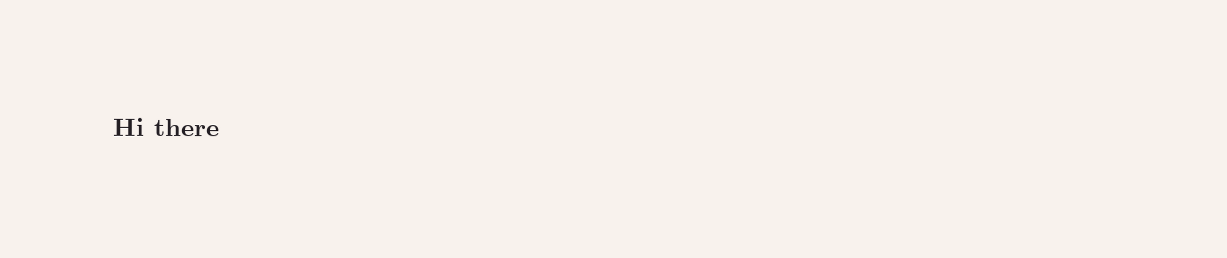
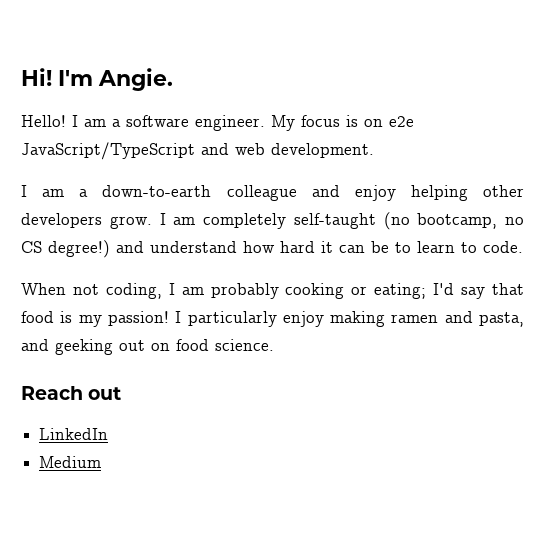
[112,117,220,137] Hi there -> [21,68,173,91] [21,115,414,131] [21,142,374,160] [21,185,524,201] [21,212,524,230] [21,240,523,258] [21,283,525,299] [21,311,524,327] [21,339,274,355] [21,386,122,400] [39,428,109,440] [39,456,102,468] Hi! I'm Angie. // Hello! I am a software engineer. My focus is on e2e JavaScript/TypeScript and web development. // I am a down-to-earth colleague and enjoy helping other developers grow. I am completely self-taught (no bootcamp, no CS degree!) and understand how hard it can be to learn to code. // When not coding, I am probably cooking or eating; I'd say that food is my passion! I particularly enjoy making ramen and pasta, and geeking out on food science. // Reach out // LinkedIn // Medium

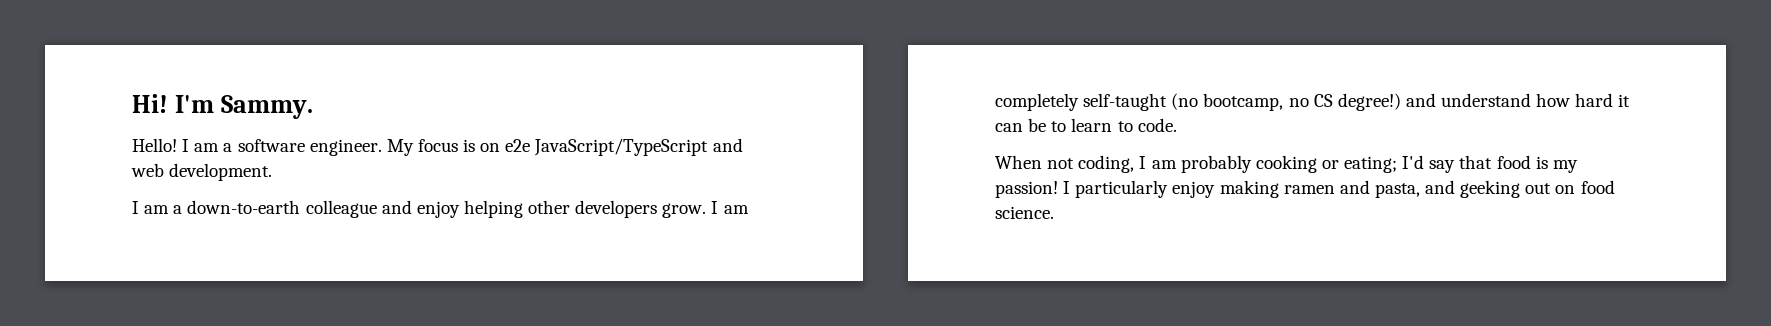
[98,68,173,91] Angie. -> [220,95,313,119] Sammy.
[21,386,122,400] [39,428,109,440] [39,456,102,468] // Reach out // LinkedIn // Medium -> (1054, 212) none

